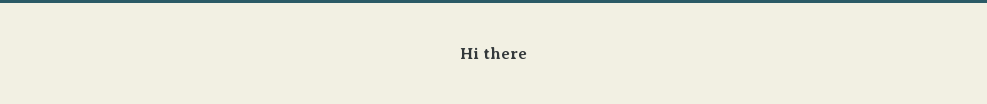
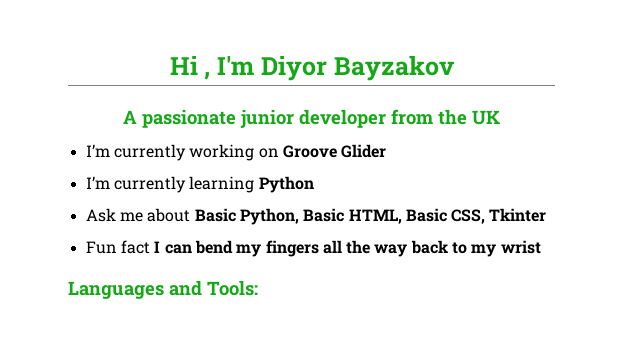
[483,47,528,59] there -> [204,55,455,81] [123,109,500,128] [85,144,387,161] [85,176,314,193] [85,208,547,225] [85,240,541,257] [68,280,258,299] , I'm Diyor Bayzakov // A passionate junior developer from the UK // I’m currently working on Groove Glider // I’m currently learning Python // Ask me about Basic Python, Basic HTML, Basic CSS, Tkinter // Fun fact I can bend my fingers all the way back to my wrist // Languages and Tools:

